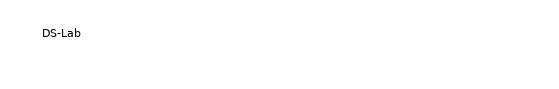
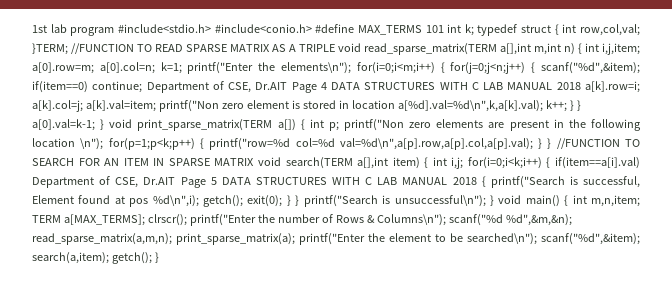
[42,28,81,37] DS-Lab -> [32,24,640,36] [32,43,640,55] [32,62,640,74] [32,81,640,93] [32,100,581,112] [32,119,641,131] [32,138,640,150] [32,157,640,169] [32,176,640,188] [32,195,641,207] [32,214,572,226] [32,233,640,245] [32,252,159,264] 1st lab program #include<stdio.h> #include<conio.h> #define MAX_TERMS 101 int k; typedef struct { int row,col,val; }TERM; //FUNCTION TO READ SPARSE MATRIX AS A TRIPLE void read_sparse_matrix(TERM a[],int m,int n) { int i,j,item; a[0].row=m; a[0].col=n; k=1; printf("Enter the elements\n"); for(i=0;i<m;i++) { for(j=0;j<n;j++) { scanf("%d",&item); if(item==0) continue; Department of CSE, Dr.AIT Page 4 DATA STRUCTURES WITH C LAB MANUAL 2018 a[k].row=i; a[k].col=j; a[k].val=item; printf("Non zero element is stored in location a[%d].val=%d\n",k,a[k].val); k++; } } a[0].val=k-1; } void print_sparse_matrix(TERM a[]) { int p; printf("Non zero elements are present in the following location \n"); for(p=1;p<k;p++) { printf("row=%d col=%d val=%d\n",a[p].row,a[p].col,a[p].val); } } //FUNCTION TO SEARCH FOR AN ITEM IN SPARSE MATRIX void search(TERM a[],int item) { int i,j; for(i=0;i<k;i++) { if(item==a[i].val) Department of CSE, Dr.AIT Page 5 DATA STRUCTURES WITH C LAB MANUAL 2018 { printf("Search is successful, Element found at pos %d\n",i); getch(); exit(0); } } printf("Search is unsuccessful\n"); } void main() { int m,n,item; TERM a[MAX_TERMS]; clrscr(); printf("Enter the number of Rows & Columns\n"); scanf("%d %d",&m,&n); read_sparse_matrix(a,m,n); print_sparse_matrix(a); printf("Enter the element to be searched\n"); scanf("%d",&item); search(a,item); getch(); }

